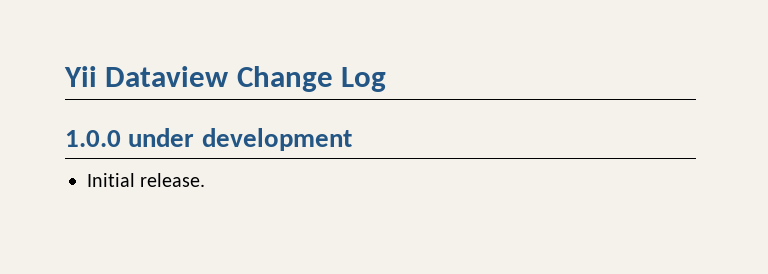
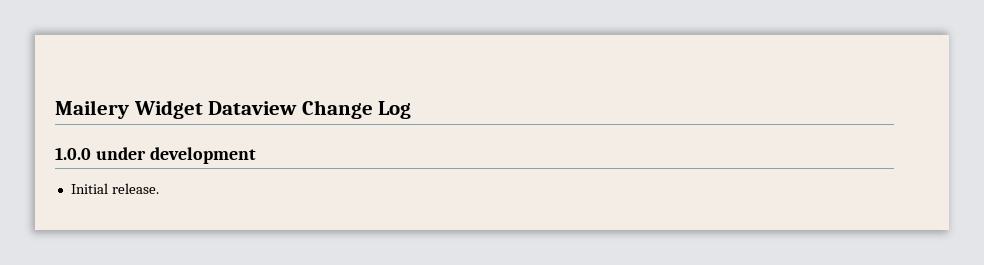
[64,66,97,87] Yii -> [55,100,203,119] Mailery Widget

